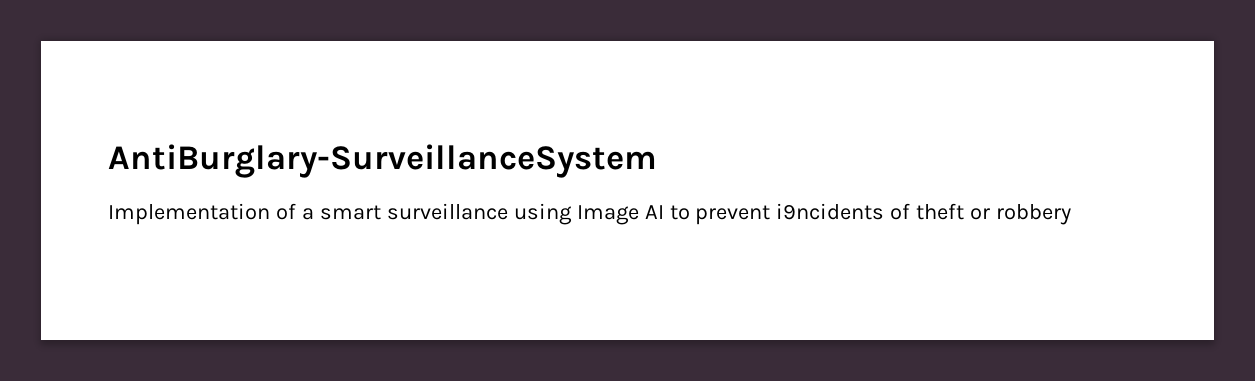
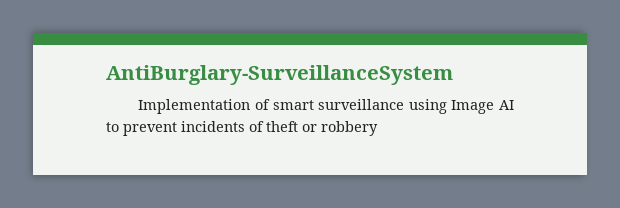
[301,208,314,220] a -> (270, 104) none
[776,203,885,220] i9ncidents -> [181,121,245,132] incidents

